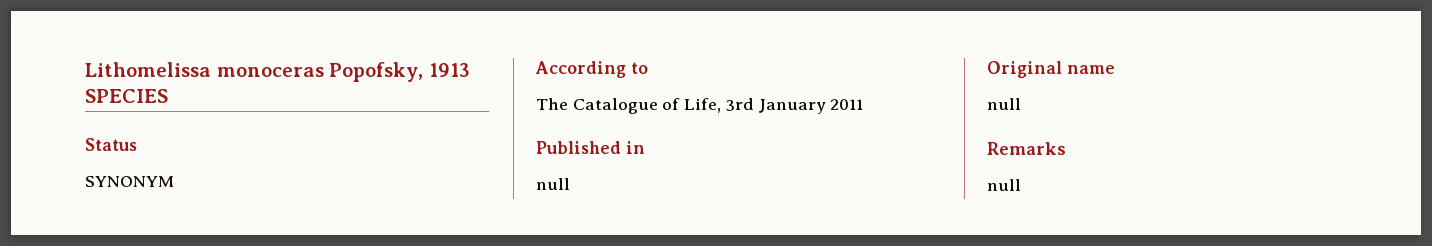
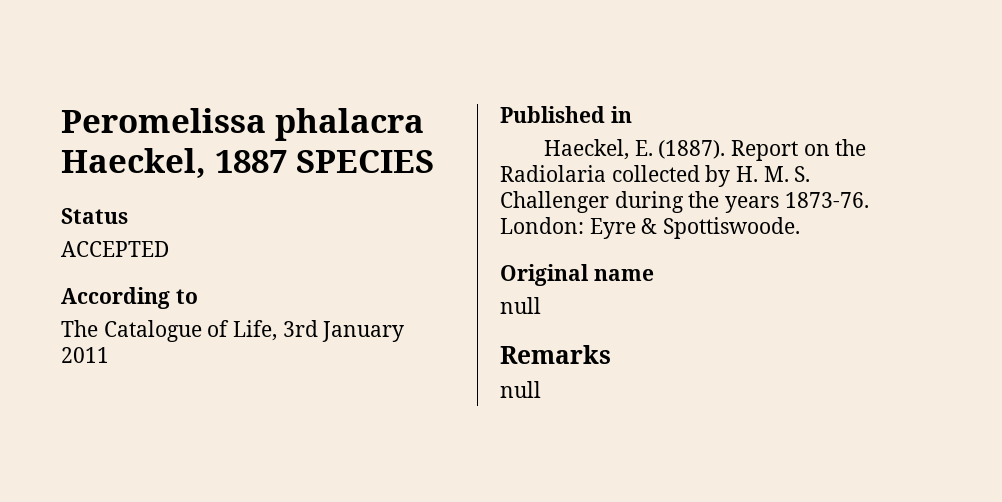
[85,62,470,82] Lithomelissa monoceras Popofsky, 1913 -> [61,108,424,141] [61,148,287,179] Peromelissa phalacra Haeckel, 1887
[85,176,174,187] SYNONYM -> [61,241,169,257] ACCEPTED
[536,178,570,190] null -> [543,139,867,161] [500,165,811,187] [500,191,869,213] [500,217,801,239] Haeckel, E. (1887). Report on the Radiolaria collected by H. M. S. Challenger during the years 1873-76. London: Eyre & Spottiswoode.

